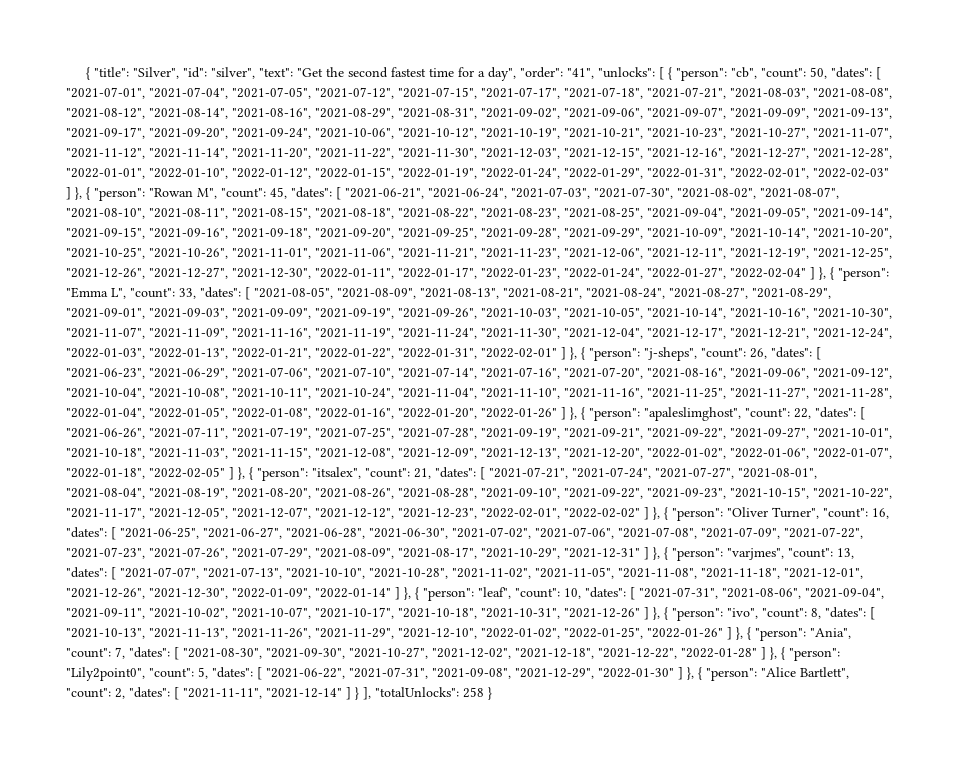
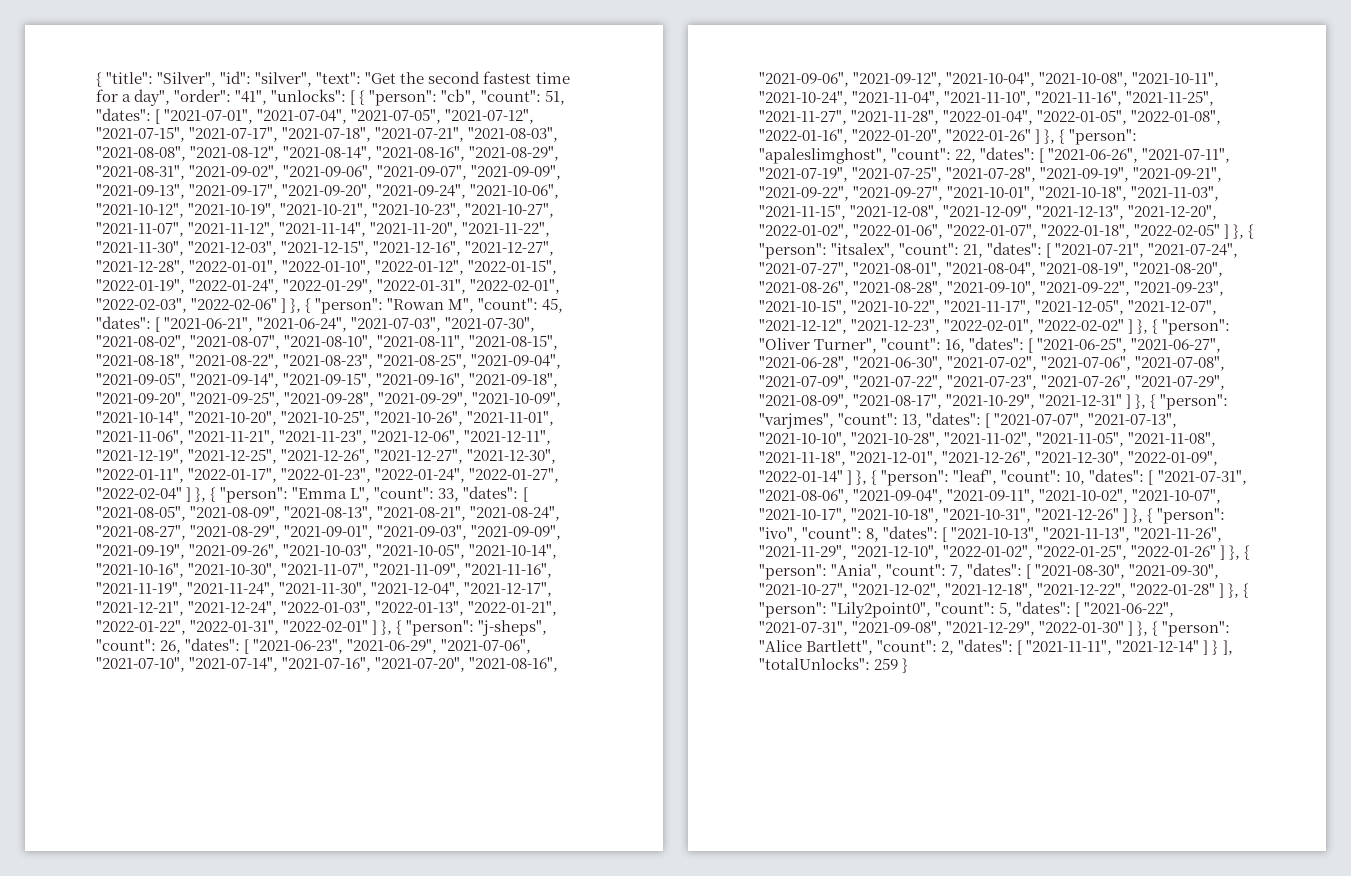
[810,67,828,79] 50, -> [544,90,565,105] 51,
[813,168,889,178] "2022-02-03" -> [96,298,278,313] "2022-02-03", "2022-02-06"
[463,687,484,698] 258 -> [874,658,899,670] 259

